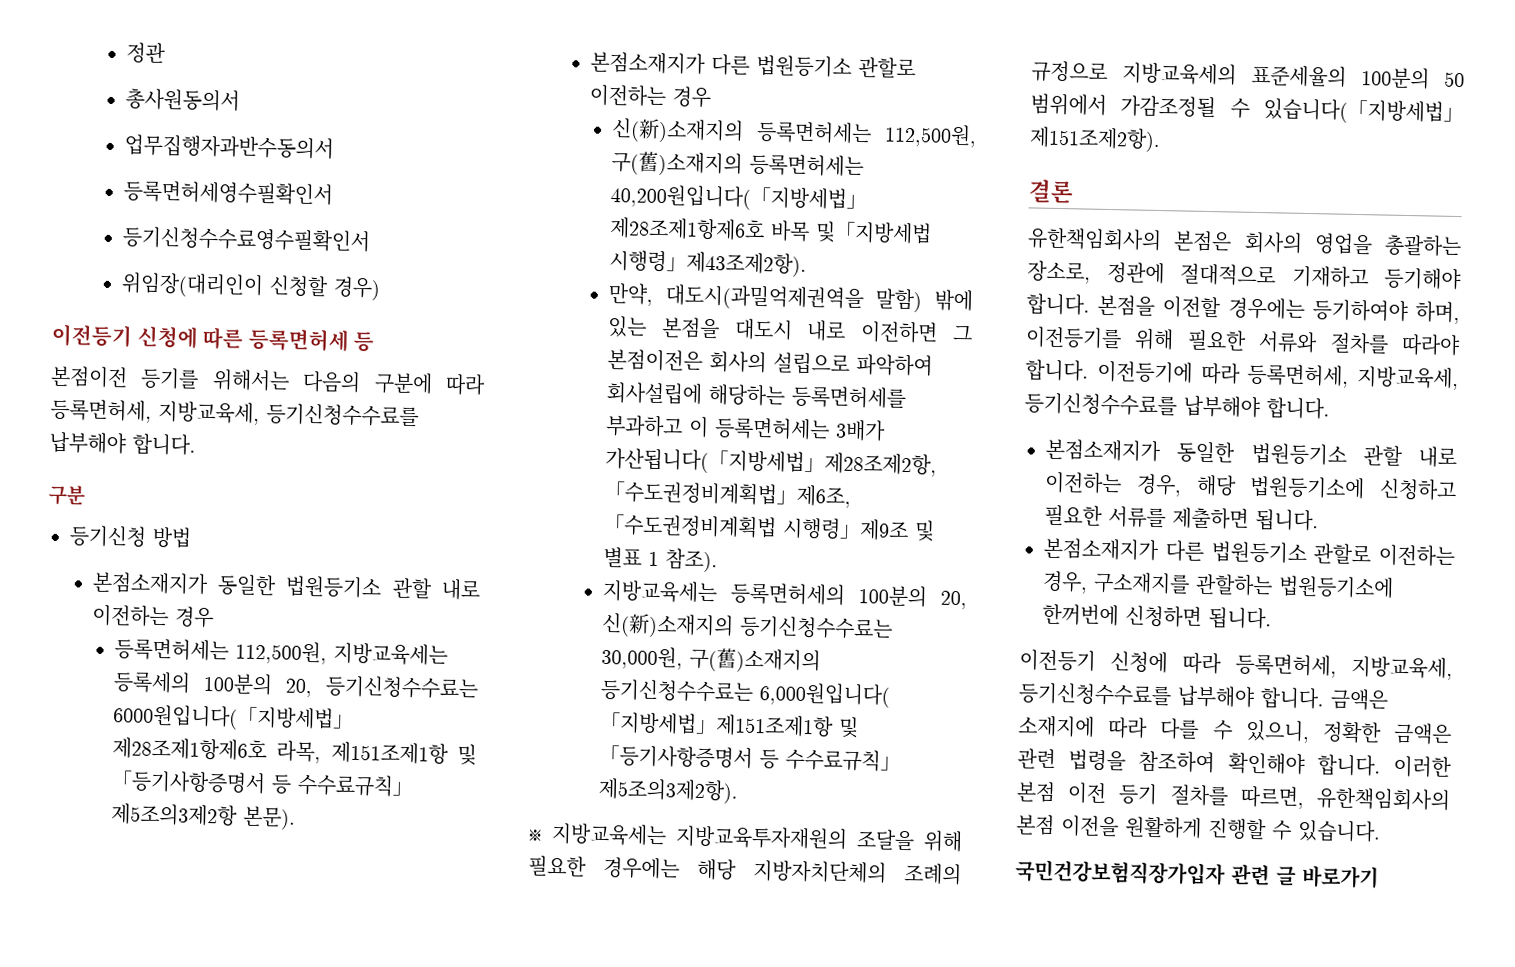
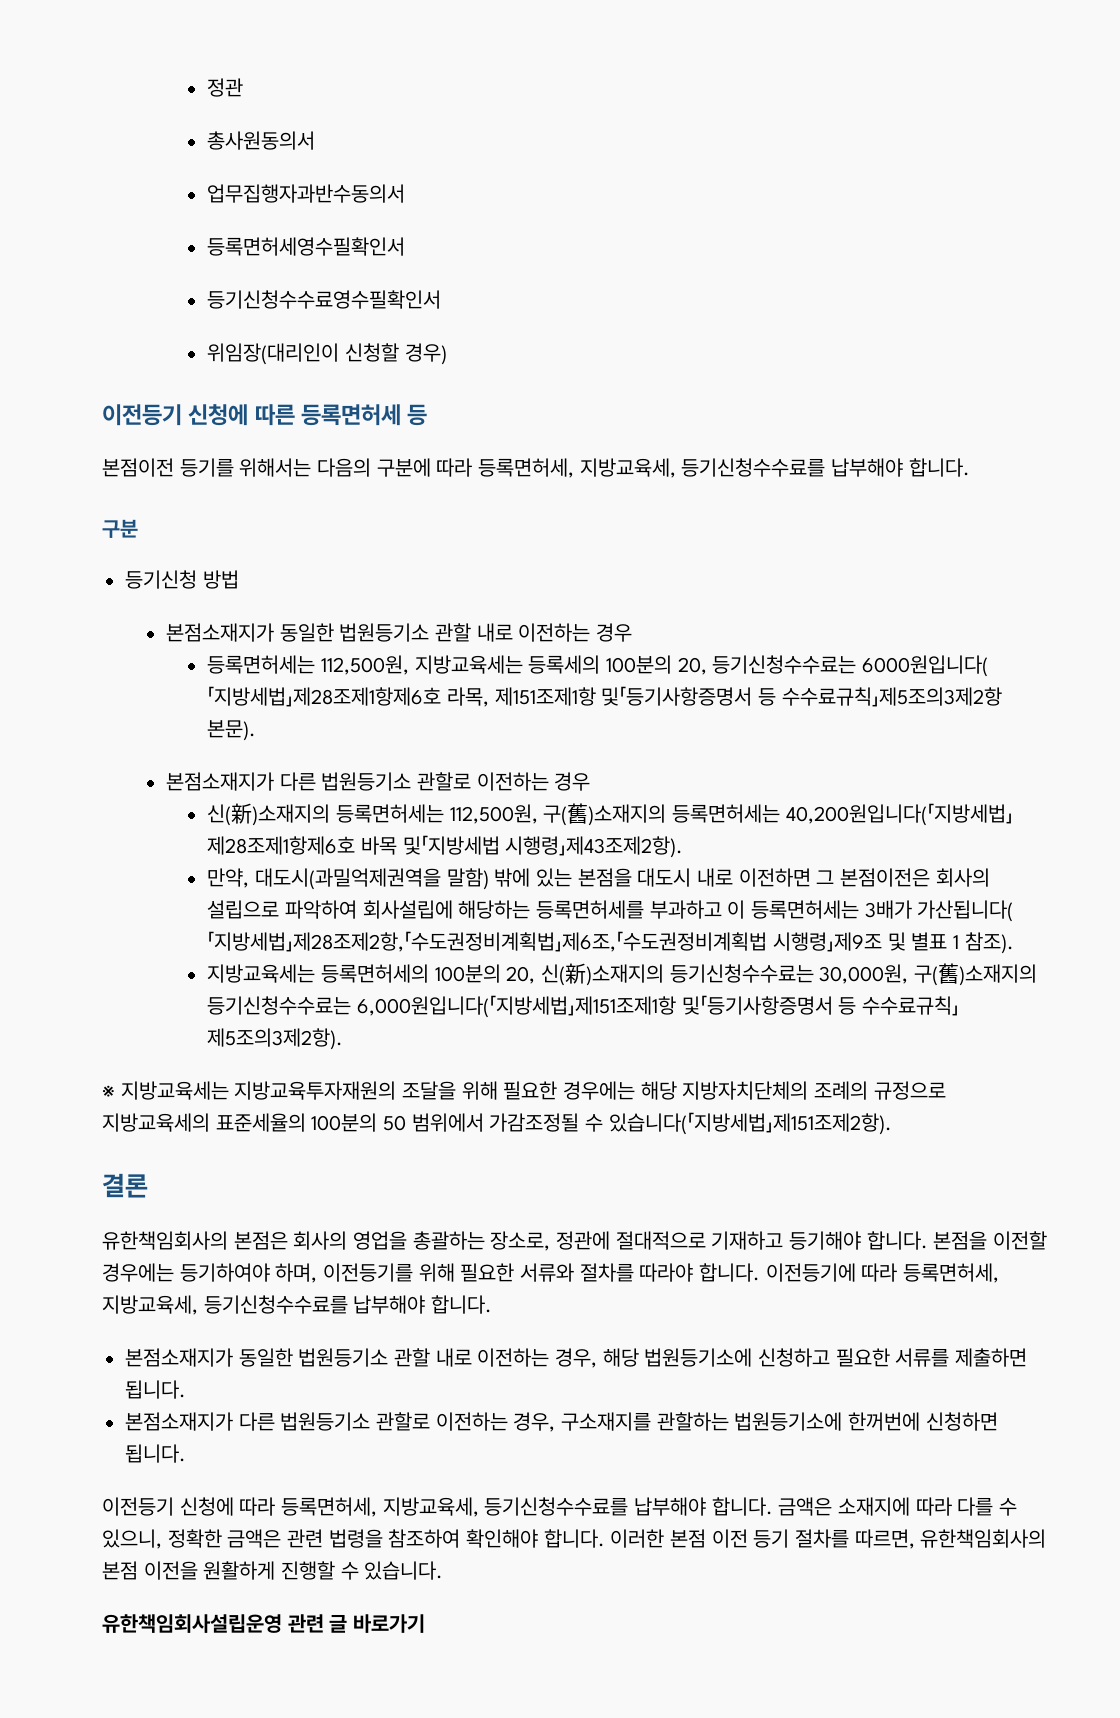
[1015,859,1226,886] 국민건강보험직장가입자 -> [102,1614,282,1633] 유한책임회사설립운영

